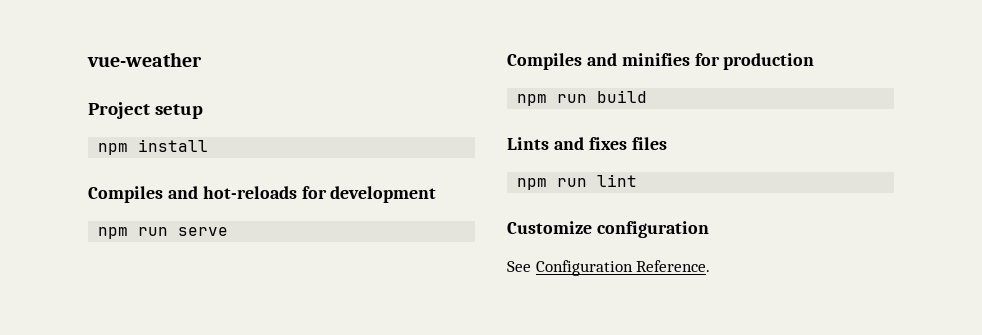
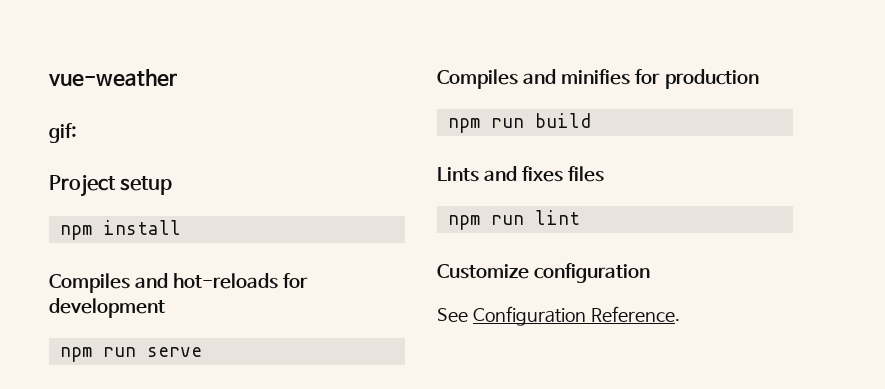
(202, 59) none -> [49,123,77,143] // gif:

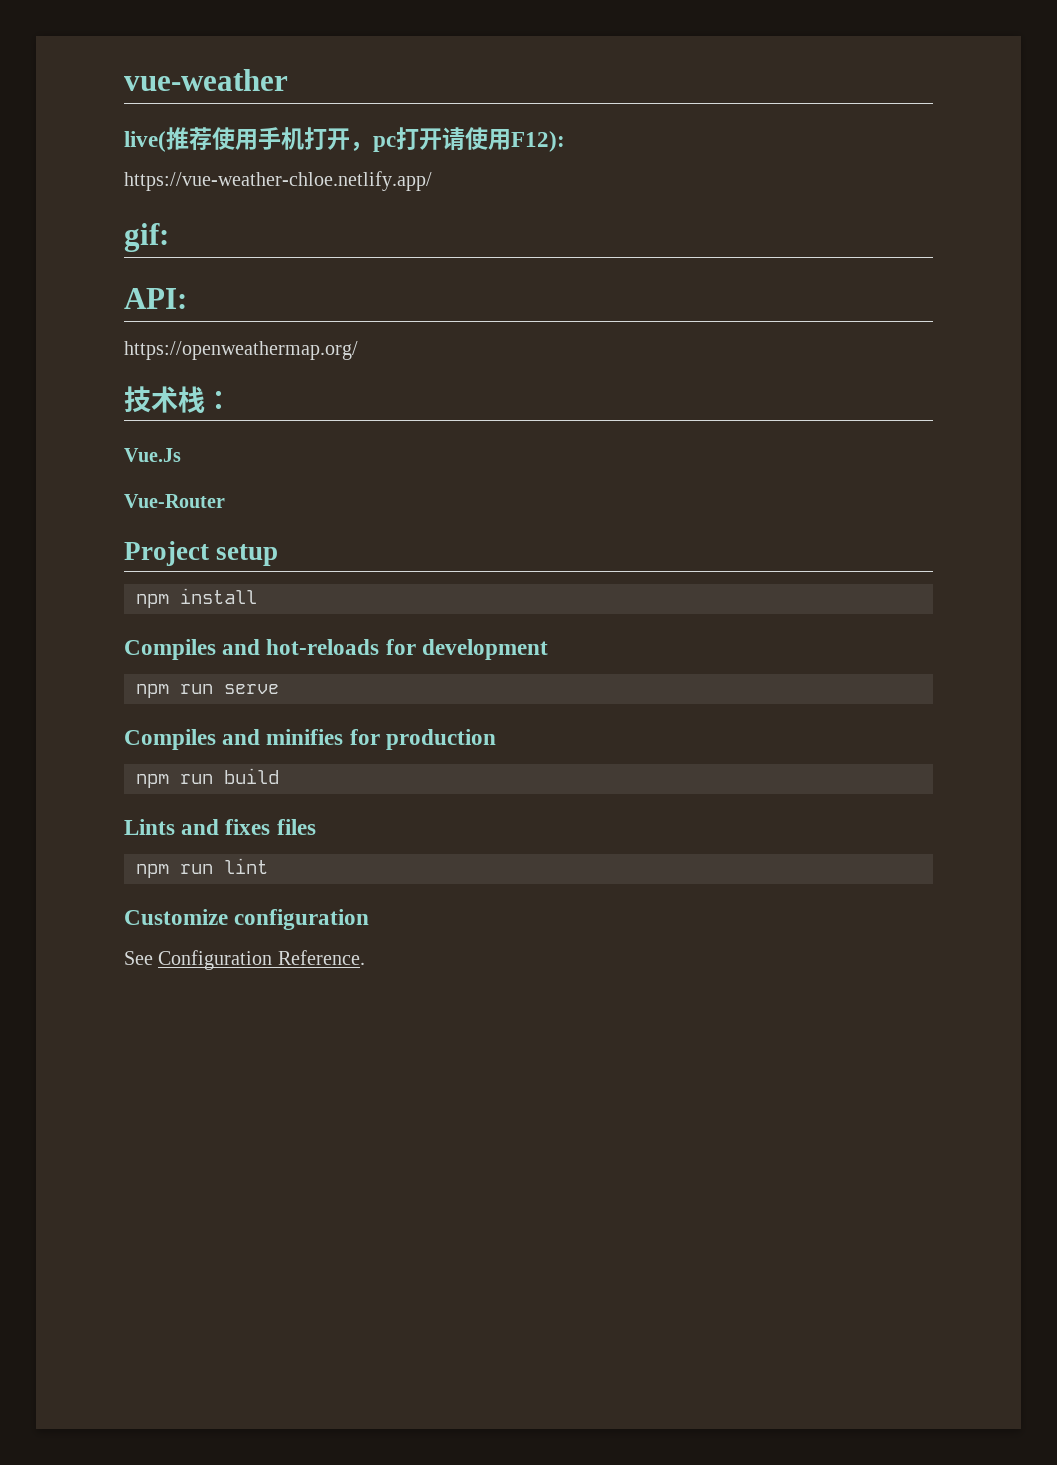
[49,123,77,143] gif: -> [124,127,565,152] [124,171,432,191] [124,223,169,252] [124,288,187,309] [124,341,358,360] [124,386,232,413] [124,448,181,462] [124,494,225,508] live(推荐使用手机打开，pc打开请使用F12): // https://vue-weather-chloe.netlify.app/ // gif: // API: // https://openweathermap.org/ // 技术栈： // Vue.Js // Vue-Router

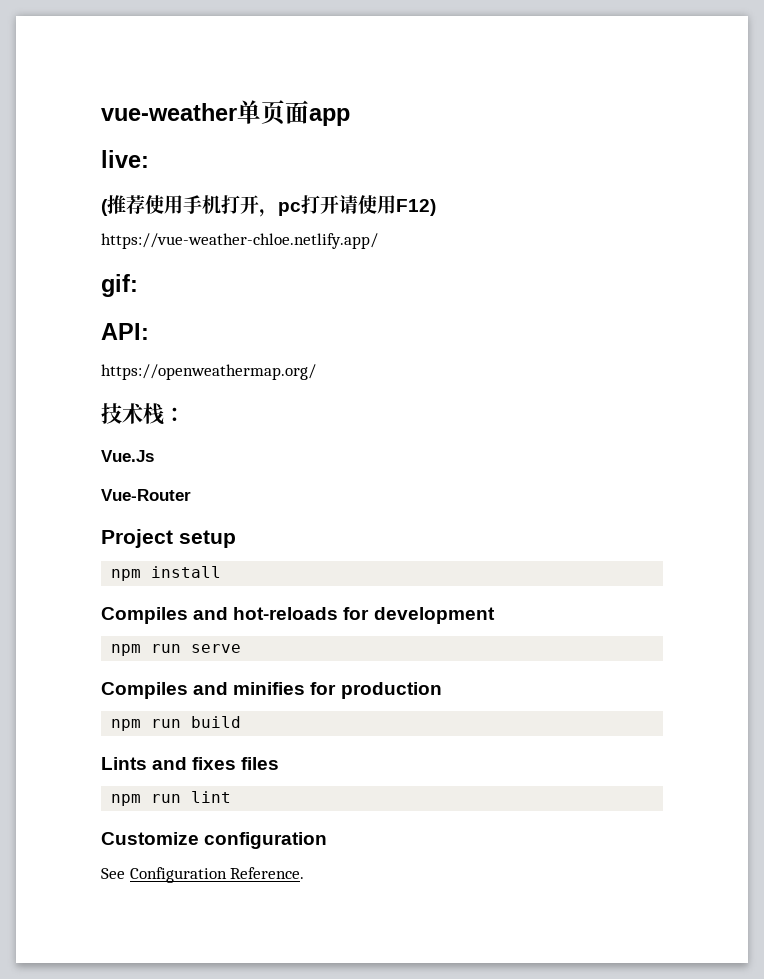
[124,131,166,152] // live( -> [237,100,350,126] [101,150,149,168] [101,199,108,216] 单页面app // live: // (
[511,131,565,152] F12): -> [396,199,436,216] F12)

